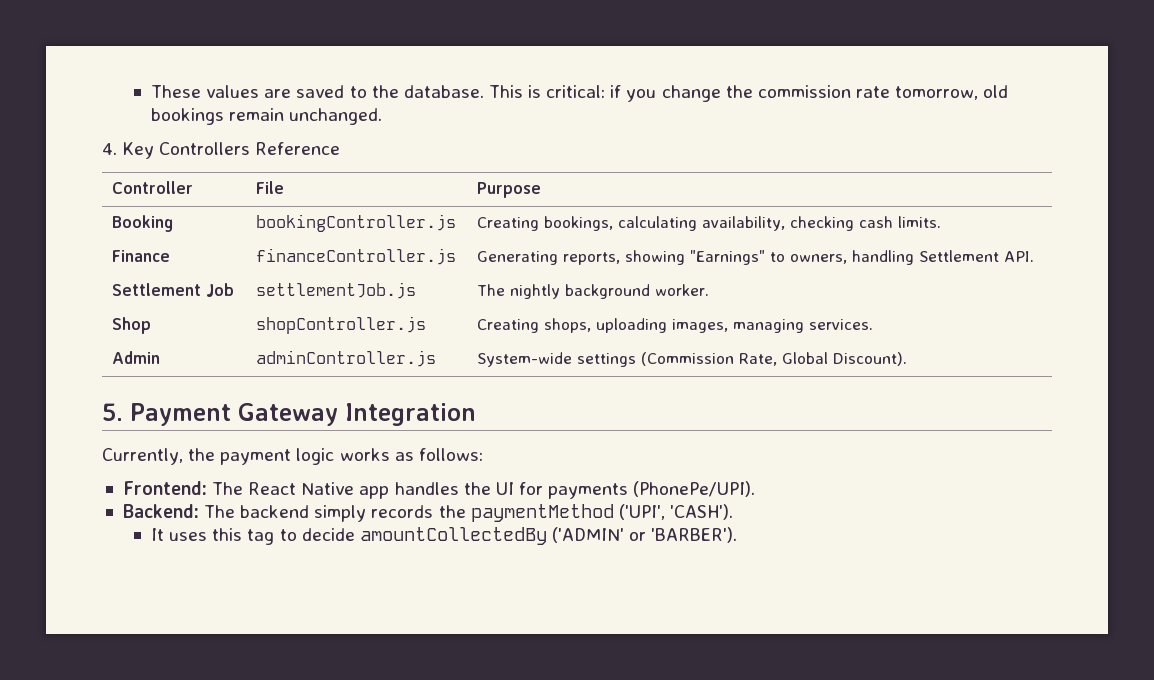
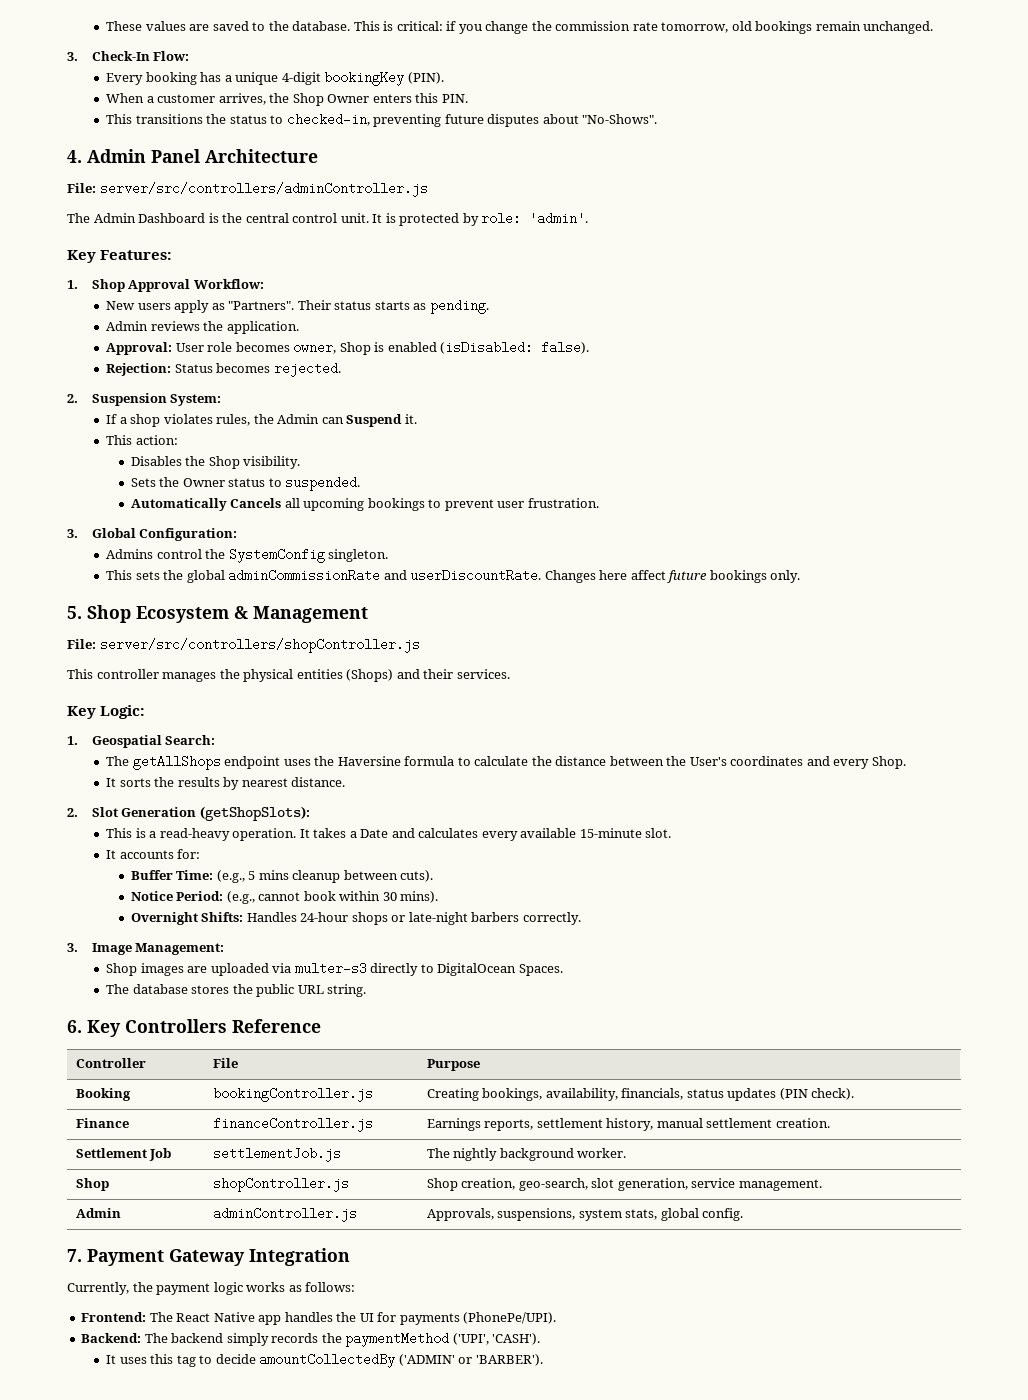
[102,143,117,155] 4. -> [67,51,190,61] [105,71,444,86] [105,93,468,106] [105,113,658,127] [67,149,318,163] [67,182,428,197] [67,212,589,226] [67,250,173,263] [67,279,264,292] [105,299,489,314] [105,321,299,334] [105,341,590,355] [105,362,341,377] [67,393,222,406] [105,414,417,427] [105,435,178,445] [130,456,301,469] [130,476,361,491] [130,498,599,511] [67,528,238,541] [105,548,389,563] [105,569,801,583] [67,605,368,623] [67,638,420,653] [67,669,510,682] [67,705,146,719] [67,735,216,748] [105,755,906,770] [105,777,346,790] [67,806,310,821] [105,828,672,841] [105,849,201,859] [130,870,434,883] [130,891,439,904] [130,912,581,925] [67,943,225,955] [105,962,563,976] [105,984,367,997] [67,1020,82,1033] 3. Check-In Flow: // Every booking has a unique 4-digit bookingKey (PIN). // When a customer arrives, the Shop Owner enters this PIN. // This transitions the status to checked-in, preventing future disputes about "No-Shows". // 4. Admin Panel Architecture // File: server/src/controllers/adminController.js // The Admin Dashboard is the central control unit. It is protected by role: 'admin'. // Key Features: // 1. Shop Approval Workflow: // New users apply as "Partners". Their status starts as pending. // Admin reviews the application. // Approval: User role becomes owner, Shop is enabled (isDisabled: false). // Rejection: Status becomes rejected. // 2. Suspension System: // If a shop violates rules, the Admin can Suspend it. // This action: // Disables the Shop visibility. // Sets the Owner status to suspended. // Automatically Cancels all upcoming bookings to prevent user frustration. // 3. Global Configuration: // Admins control the SystemConfig singleton. // This sets the global adminCommissionRate and userDiscountRate. Changes here affect future bookings only. // 5. Shop Ecosystem & Management // File: server/src/controllers/shopController.js // This controller manages the physical entities (Shops) and their services. // Key Logic: // 1. Geospatial Search: // The getAllShops endpoint uses the Haversine formula to calculate the distance between the User's coordinates and every Shop. // It sorts the results by nearest distance. // 2. Slot Generation (getShopSlots): // This is a read-heavy operation. It takes a Date and calculates every available 15-minute slot. // It accounts for: // Buffer Time: (e.g., 5 mins cleanup between cuts). // Notice Period: (e.g., cannot book within 30 mins). // Overnight Shifts: Handles 24-hour shops or late-night barbers correctly. // 3. Image Management: // Shop images are uploaded via multer-s3 directly to DigitalOcean Spaces. // The database stores the public URL string. // 6.
[618,216,942,231] [112,250,171,262] [256,248,457,265] [477,250,1035,265] calculating availability, checking cash limits. // Finance | financeController.js | Generating reports, showing "Earnings" to owners, handling Settlement API. -> [545,1088,855,1101] [75,1118,129,1128] [212,1117,373,1132] [426,1118,830,1131] availability, financials, status updates (PIN check). // Finance | financeController.js | Earnings reports, settlement history, manual settlement creation.
[477,318,874,333] [112,351,161,364] [256,350,437,367] [477,352,908,367] [102,403,123,421] Creating shops, uploading images, managing services. // Admin | adminController.js | System-wide settings (Commission Rate, Global Discount). // 5. -> [426,1178,822,1191] [75,1208,121,1218] [212,1207,357,1222] [426,1208,744,1221] [67,1249,82,1262] Shop creation, geo-search, slot generation, service management. // Admin | adminController.js | Approvals, suspensions, system stats, global config. // 7.

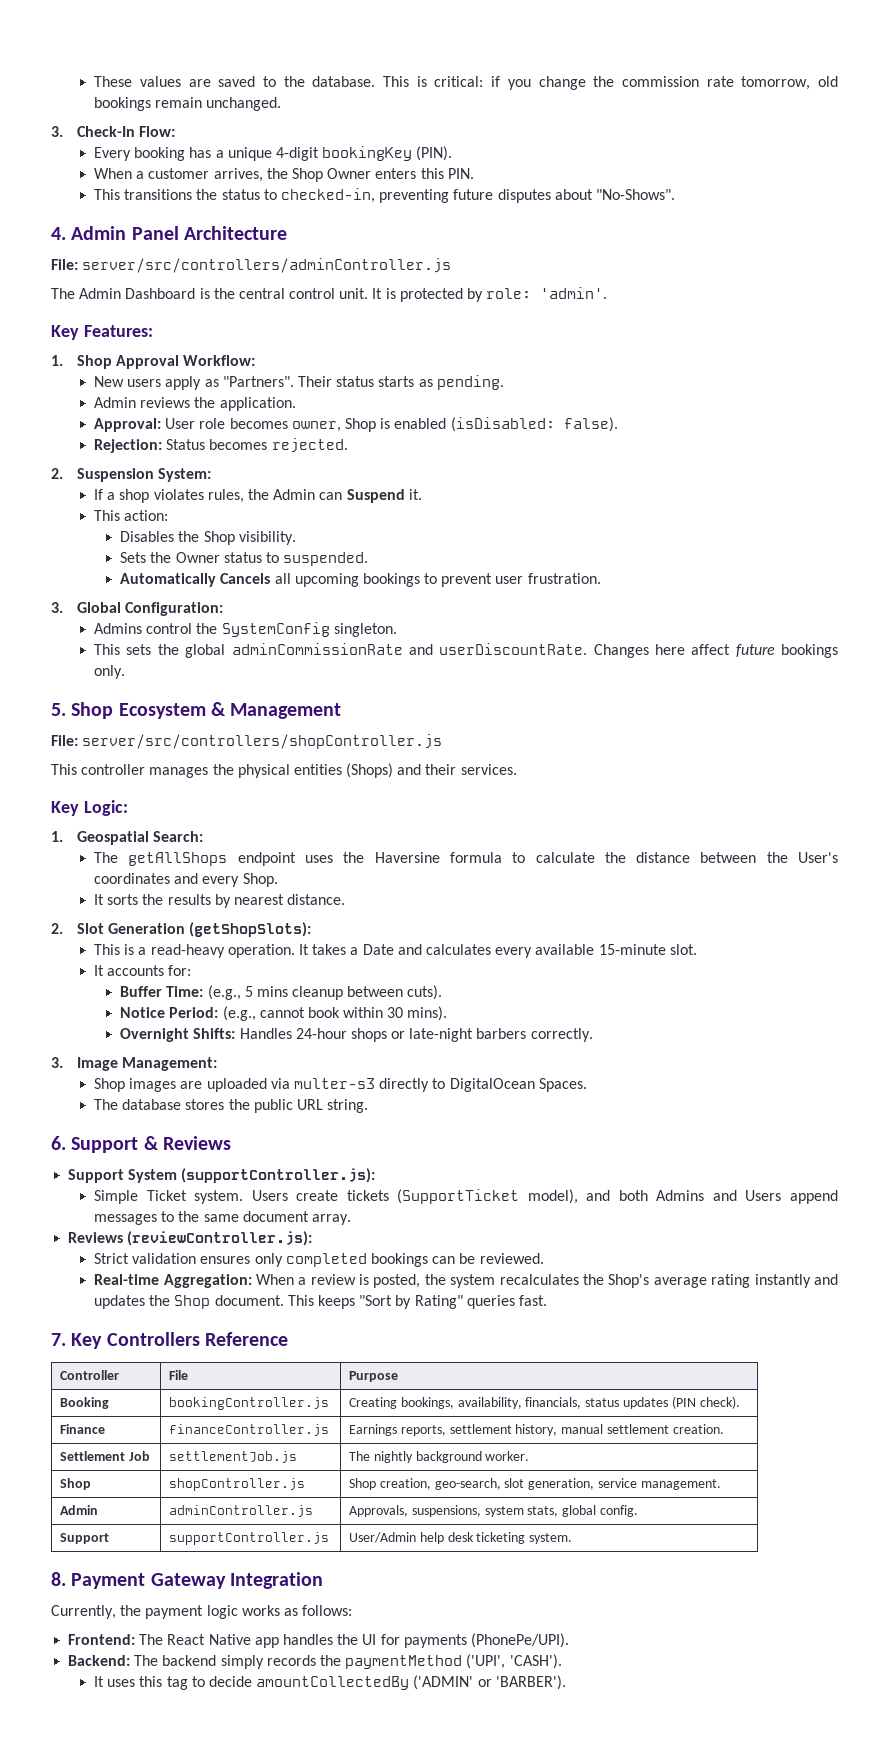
(82, 1026) none -> [71,1136,231,1153] [68,1168,376,1183] [94,1189,838,1204] [94,1211,352,1225] [68,1231,313,1246] [94,1253,544,1267] [94,1274,838,1288] [94,1295,547,1309] [51,1333,66,1346] Support & Reviews // Support System (supportController.js): // Simple Ticket system. Users create tickets (SupportTicket model), and both Admins and Users append messages to the same document array. // Reviews (reviewController.js): // Strict validation ensures only completed bookings can be reviewed. // Real-time Aggregation: When a review is posted, the system recalculates the Shop's average rating instantly and updates the Shop document. This keeps "Sort by Rating" queries fast. // 7.
[67,1249,82,1262] // 7. -> [60,1533,110,1544] [169,1532,330,1545] [349,1532,573,1544] [51,1572,66,1586] // Support | supportController.js | User/Admin help desk ticketing system. // 8.

